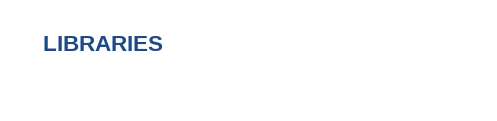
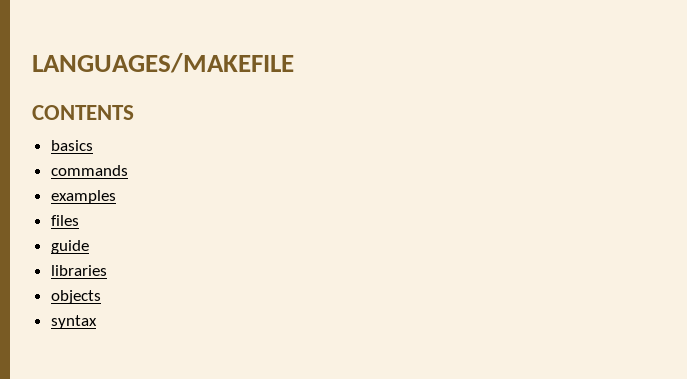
[43,36,163,51] LIBRARIES -> [32,53,294,73] [32,105,134,120] [50,140,93,151] [50,165,128,176] [50,190,116,204] [50,215,79,226] [50,240,89,254] [50,265,107,276] [50,290,101,304] [50,315,97,329] LANGUAGES/MAKEFILE // CONTENTS // basics // commands // examples // files // guide // libraries // objects // syntax

